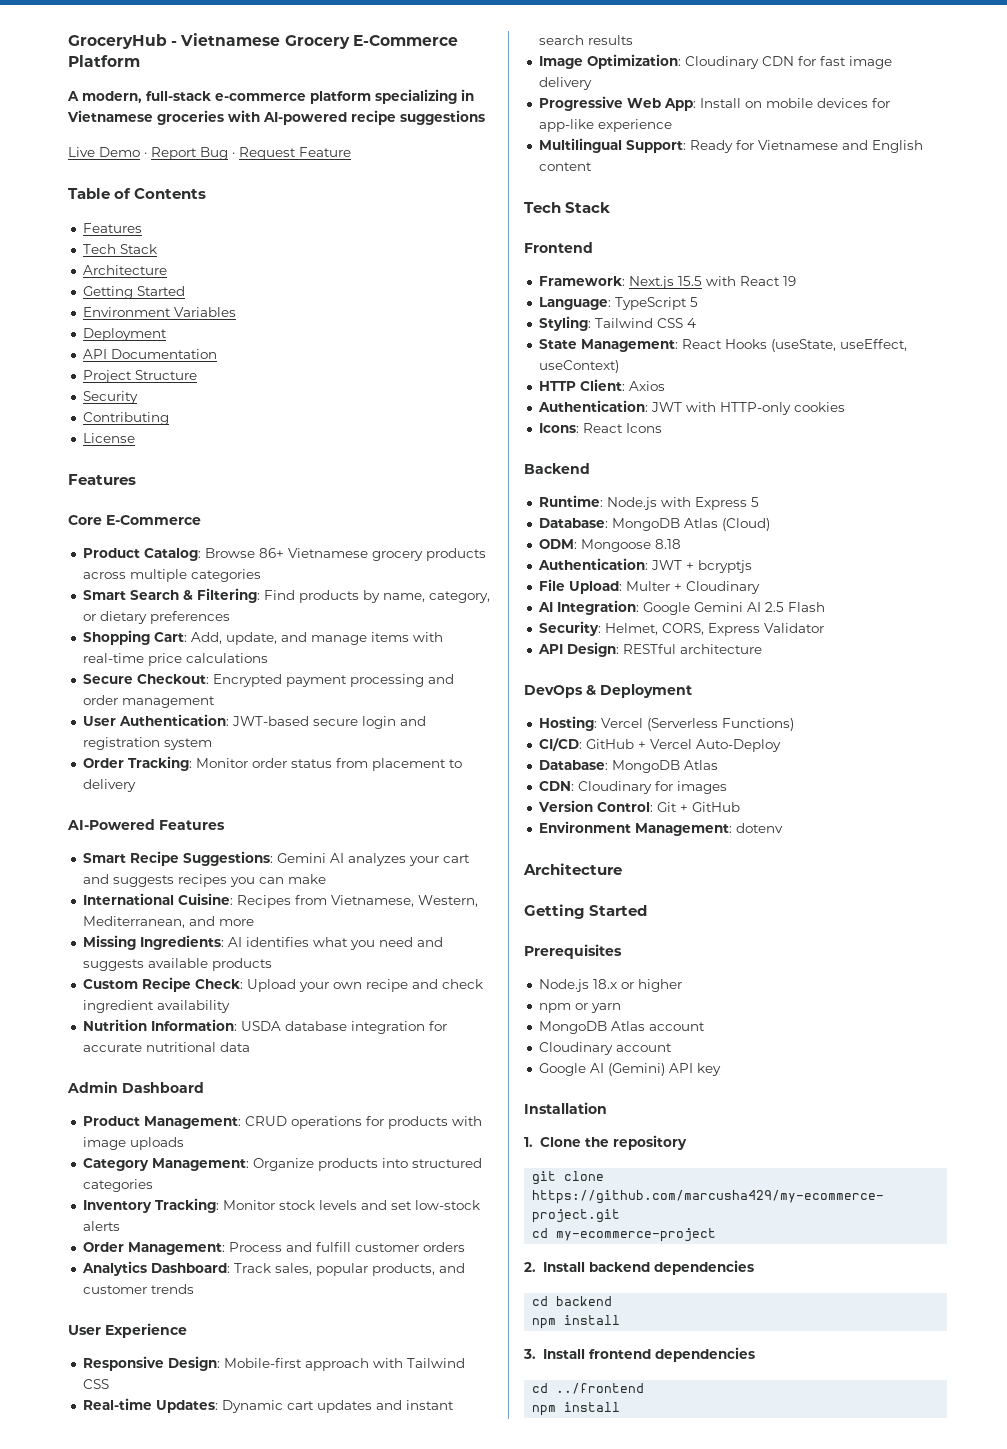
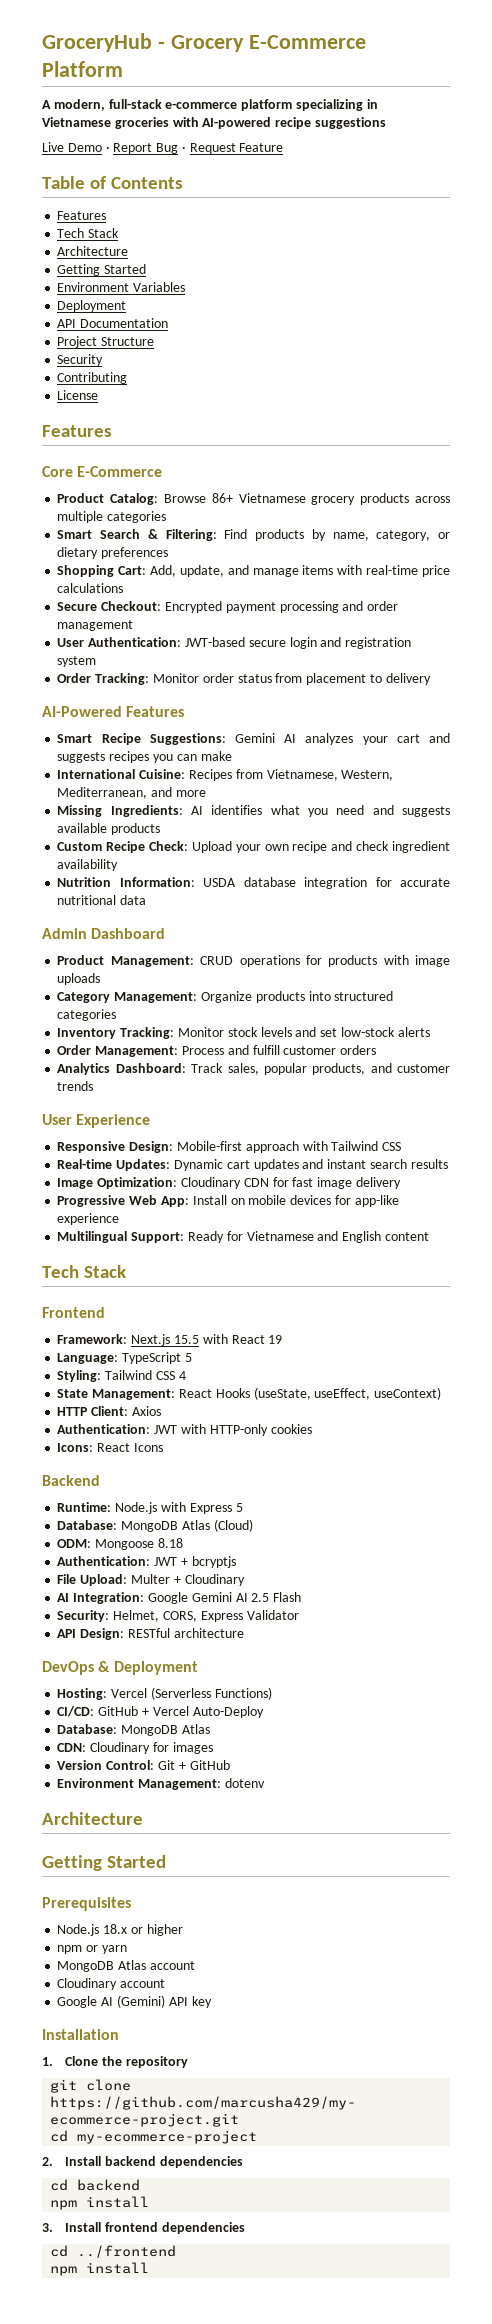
[180,33,281,46] Vietnamese -> (165, 45) none

